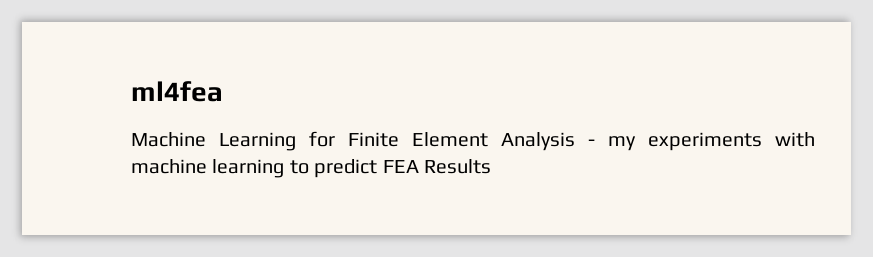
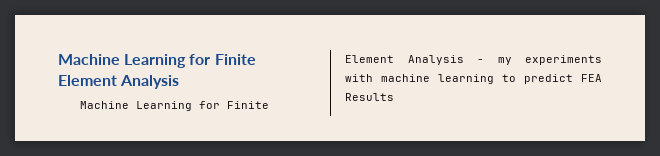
[131,81,223,102] ml4fea -> [58,54,256,68] [58,75,180,89] Machine Learning for Finite Element Analysis

